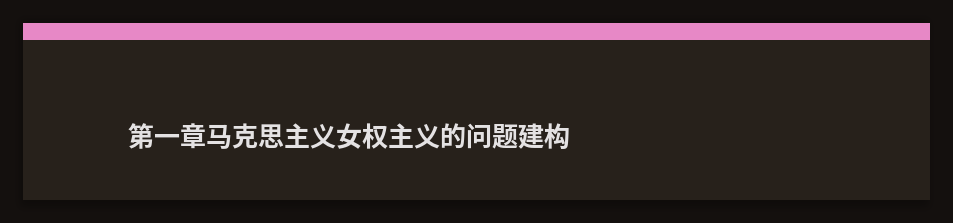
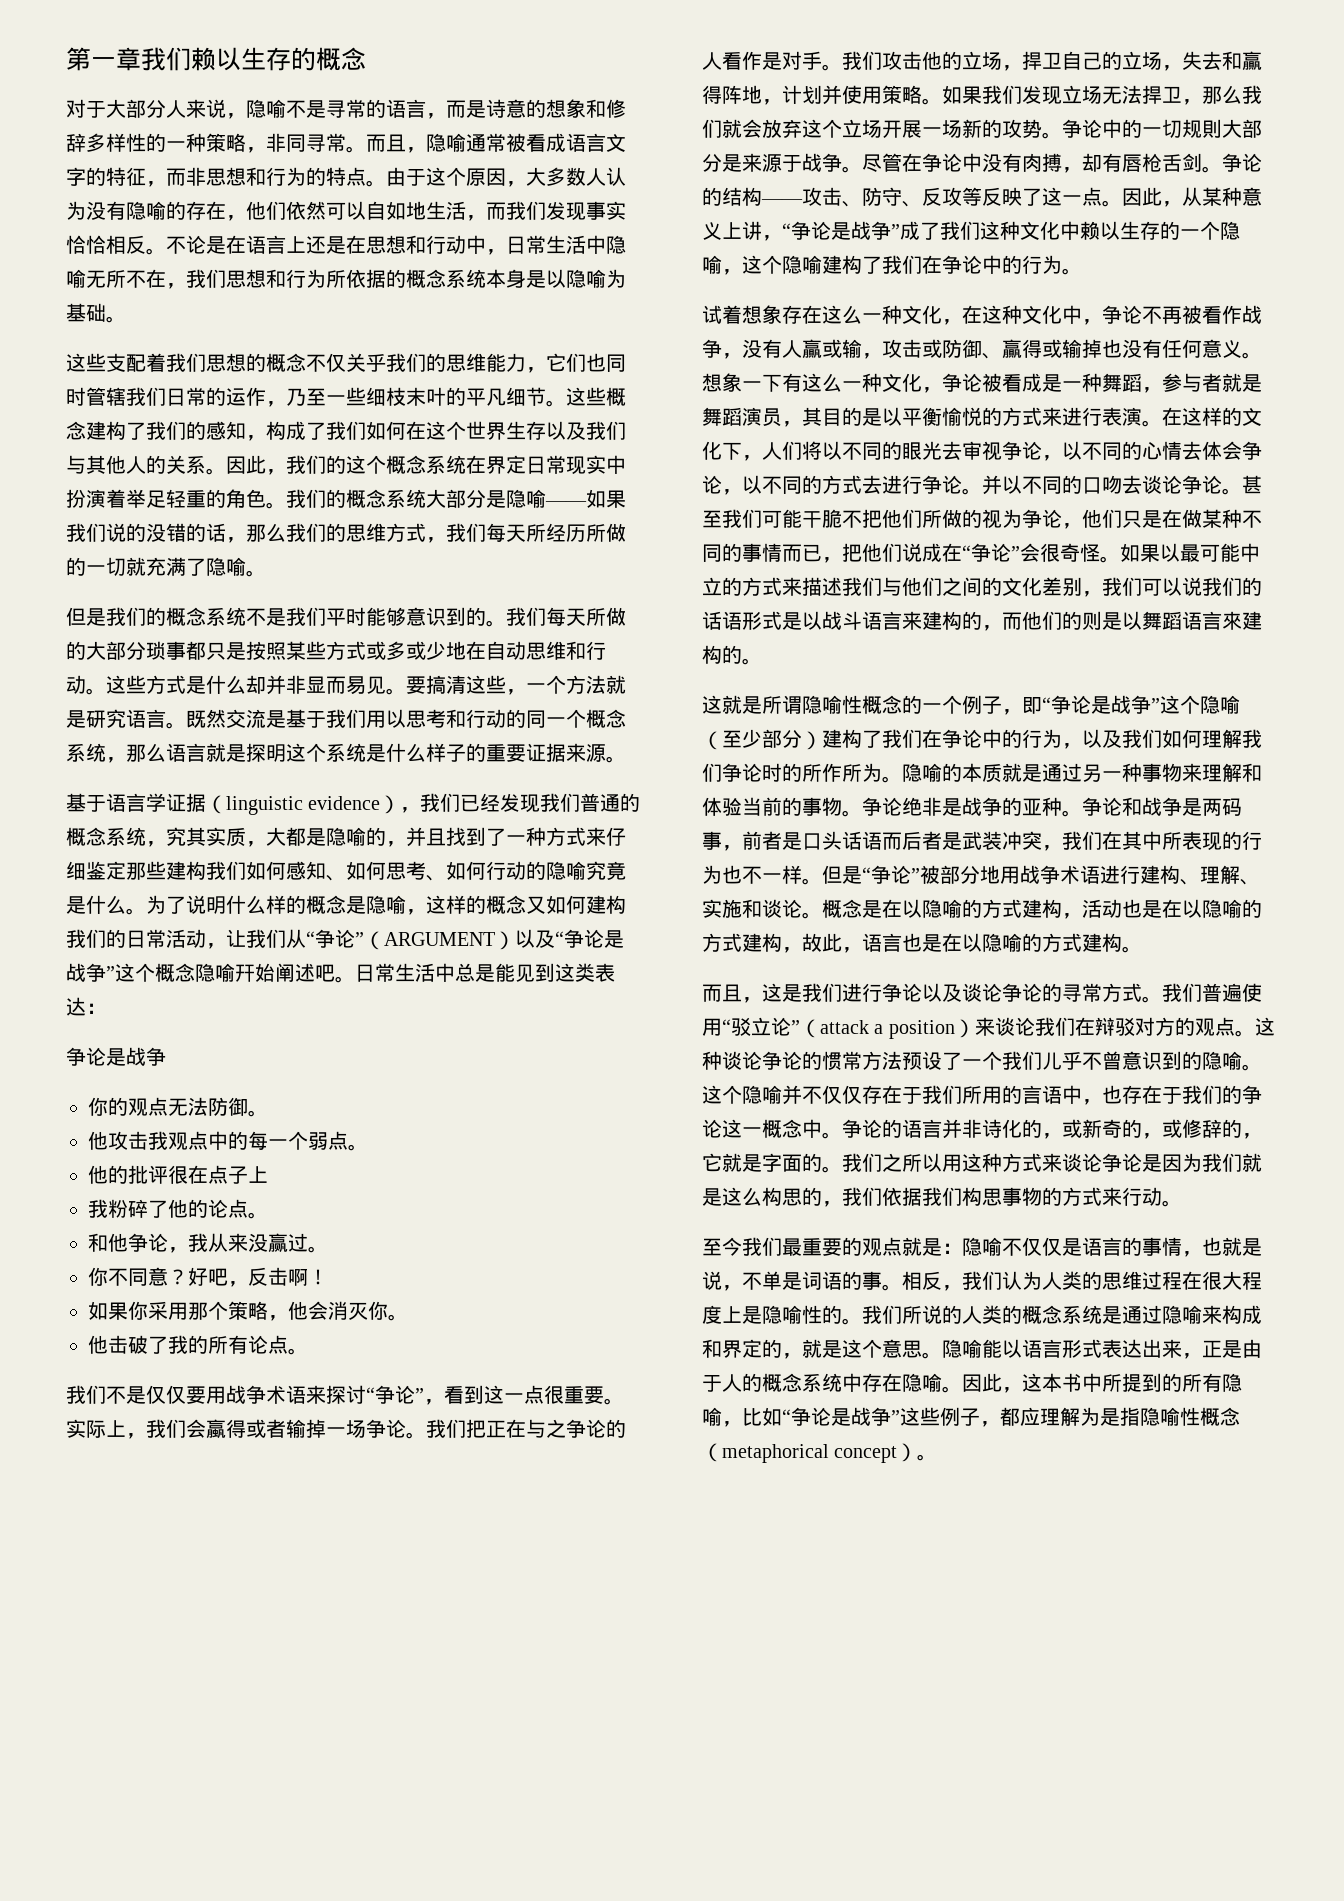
[206,123,570,149] 马克思主义女权主义的问题建构 -> [141,47,366,71] [66,99,626,119] [66,133,626,153] [66,167,626,187] [66,201,626,221] [66,235,626,255] [66,269,626,289] [66,303,126,323] [66,353,626,373] [66,387,626,407] [66,421,626,441] [66,455,626,475] [66,489,626,509] [66,523,626,543] [66,557,266,577] [66,607,626,627] [66,641,606,660] [66,675,626,695] [66,709,626,729] [66,743,626,763] [66,793,641,815] [66,827,626,847] [66,861,626,881] [66,895,626,915] [66,929,624,950] [66,963,615,983] [66,997,106,1016] [66,1047,166,1066] [88,1097,268,1117] [88,1131,368,1151] [88,1165,268,1184] [88,1199,268,1219] [88,1233,328,1253] [88,1267,328,1287] [88,1301,408,1321] [88,1335,308,1355] [66,1385,624,1405] [66,1419,626,1439] [702,51,1262,71] [702,85,1262,105] [702,119,1262,139] [702,153,1262,173] [702,187,1262,207] [702,221,1240,241] [702,255,1082,275] [702,305,1262,325] [702,339,1262,359] [702,373,1262,393] [702,407,1262,427] [702,441,1262,461] [702,475,1262,495] [702,509,1262,529] [702,543,1260,563] [702,577,1262,597] [702,611,1262,631] [702,645,762,665] [702,695,1240,715] [702,729,1262,750] [702,763,1262,783] [702,797,1242,817] [702,831,1262,851] [702,865,1260,885] [702,899,1262,919] [702,933,1142,953] [702,983,1262,1003] [702,1017,1275,1039] [702,1051,1262,1071] [702,1085,1262,1105] [702,1119,1262,1139] [702,1153,1262,1173] [702,1187,1182,1207] [702,1237,1262,1257] [702,1271,1262,1291] [702,1305,1262,1325] [702,1339,1262,1359] [702,1373,1242,1393] [702,1407,1240,1427] [702,1443,938,1463] 我们赖以生存的概念 // 对于大部分人来说，隐喻不是寻常的语言，而是诗意的想象和修辞多样性的一种策略，非同寻常。而且，隐喻通常被看成语言文字的特征，而非思想和行为的特点。由于这个原因，大多数人认为没有隐喻的存在，他们依然可以自如地生活，而我们发现事实恰恰相反。不论是在语言上还是在思想和行动中，日常生活中隐喻无所不在，我们思想和行为所依据的概念系统本身是以隐喻为基础。 // 这些支配着我们思想的概念不仅关乎我们的思维能力，它们也同时管辖我们日常的运作，乃至一些细枝末叶的平凡细节。这些概念建构了我们的感知，构成了我们如何在这个世界生存以及我们与其他人的关系。因此，我们的这个概念系统在界定日常现实中扮演着举足轻重的角色。我们的概念系统大部分是隐喻——如果我们说的没错的话，那么我们的思维方式，我们每天所经历所做的一切就充满了隐喻。 // 但是我们的概念系统不是我们平时能够意识到的。我们每天所做的大部分琐事都只是按照某些方式或多或少地在自动思维和行动。这些方式是什么却并非显而易见。要搞清这些，一个方法就是研究语言。既然交流是基于我们用以思考和行动的同一个概念系统，那么语言就是探明这个系统是什么样子的重要证据来源。 // 基于语言学证据（linguistic evidence），我们已经发现我们普通的概念系统，究其实质，大都是隐喻的，并且找到了一种方式来仔细鉴定那些建构我们如何感知、如何思考、如何行动的隐喻究竟是什么。为了说明什么样的概念是隐喻，这样的概念又如何建构我们的日常活动，让我们从“争论”（ARGUMENT）以及“争论是战争”这个概念隐喻幵始阐述吧。日常生活中总是能见到这类表达： // 争论是战争 // 你的观点无法防御。 // 他攻击我观点中的每一个弱点。 // 他的批评很在点子上 // 我粉碎了他的论点。 // 和他争论，我从来没赢过。 // 你不同意？好吧，反击啊！ // 如果你采用那个策略，他会消灭你。 // 他击破了我的所有论点。 // 我们不是仅仅要用战争术语来探讨“争论”，看到这一点很重要。实际上，我们会蠃得或者输掉一场争论。我们把正在与之争论的人看作是对手。我们攻击他的立场，捍卫自己的立场，失去和贏得阵地，计划并使用策略。如果我们发现立场无法捍卫，那么我们就会放弃这个立场开展一场新的攻势。争论中的一切规則大部分是来源于战争。尽管在争论中没有肉搏，却有唇枪舌剑。争论的结构——攻击、防守、反攻等反映了这一点。因此，从某种意义上讲，“争论是战争”成了我们这种文化中赖以生存的一个隐喻，这个隐喻建构了我们在争论中的行为。 // 试着想象存在这么一种文化，在这种文化中，争论不再被看作战争，没有人贏或输，攻击或防御、贏得或输掉也没有任何意义。想象一下有这么一种文化，争论被看成是一种舞蹈，参与者就是舞蹈演员，其目的是以平衡愉悦的方式来进行表演。在这样的文化下，人们将以不同的眼光去审视争论，以不同的心情去体会争论，以不同的方式去进行争论。并以不同的口吻去谈论争论。甚至我们可能干脆不把他们所做的视为争论，他们只是在做某种不同的事情而已，把他们说成在“争论”会很奇怪。如果以最可能中立的方式来描述我们与他们之间的文化差别，我们可以说我们的话语形式是以战斗语言来建构的，而他们的则是以舞蹈语言來建构的。 // 这就是所谓隐喻性概念的一个例子，即“争论是战争”这个隐喻（至少部分）建构了我们在争论中的行为，以及我们如何理解我们争论时的所作所为。隐喻的本质就是通过另一种事物来理解和体验当前的事物。争论绝非是战争的亚种。争论和战争是两码事，前者是口头话语而后者是武装冲突，我们在其中所表现的行为也不一样。但是“争论”被部分地用战争术语进行建构、理解、实施和谈论。概念是在以隐喻的方式建构，活动也是在以隐喻的方式建构，故此，语言也是在以隐喻的方式建构。 // 而且，这是我们进行争论以及谈论争论的寻常方式。我们普遍使用“驳立论”（attack a position）来谈论我们在辩驳对方的观点。这种谈论争论的惯常方法预设了一个我们儿乎不曾意识到的隐喻。这个隐喻并不仅仅存在于我们所用的言语中，也存在于我们的争论这一概念中。争论的语言并非诗化的，或新奇的，或修辞的，它就是字面的。我们之所以用这种方式来谈论争论是因为我们就是这么构思的，我们依据我们构思事物的方式来行动。 // 至今我们最重要的观点就是：隐喻不仅仅是语言的事情，也就是说，不单是词语的事。相反，我们认为人类的思维过程在很大程度上是隐喻性的。我们所说的人类的概念系统是通过隐喻来构成和界定的，就是这个意思。隐喻能以语言形式表达出来，正是由于人的概念系统中存在隐喻。因此，这本书中所提到的所有隐喻，比如“争论是战争”这些例子，都应理解为是指隐喻性概念（metaphorical concept）。

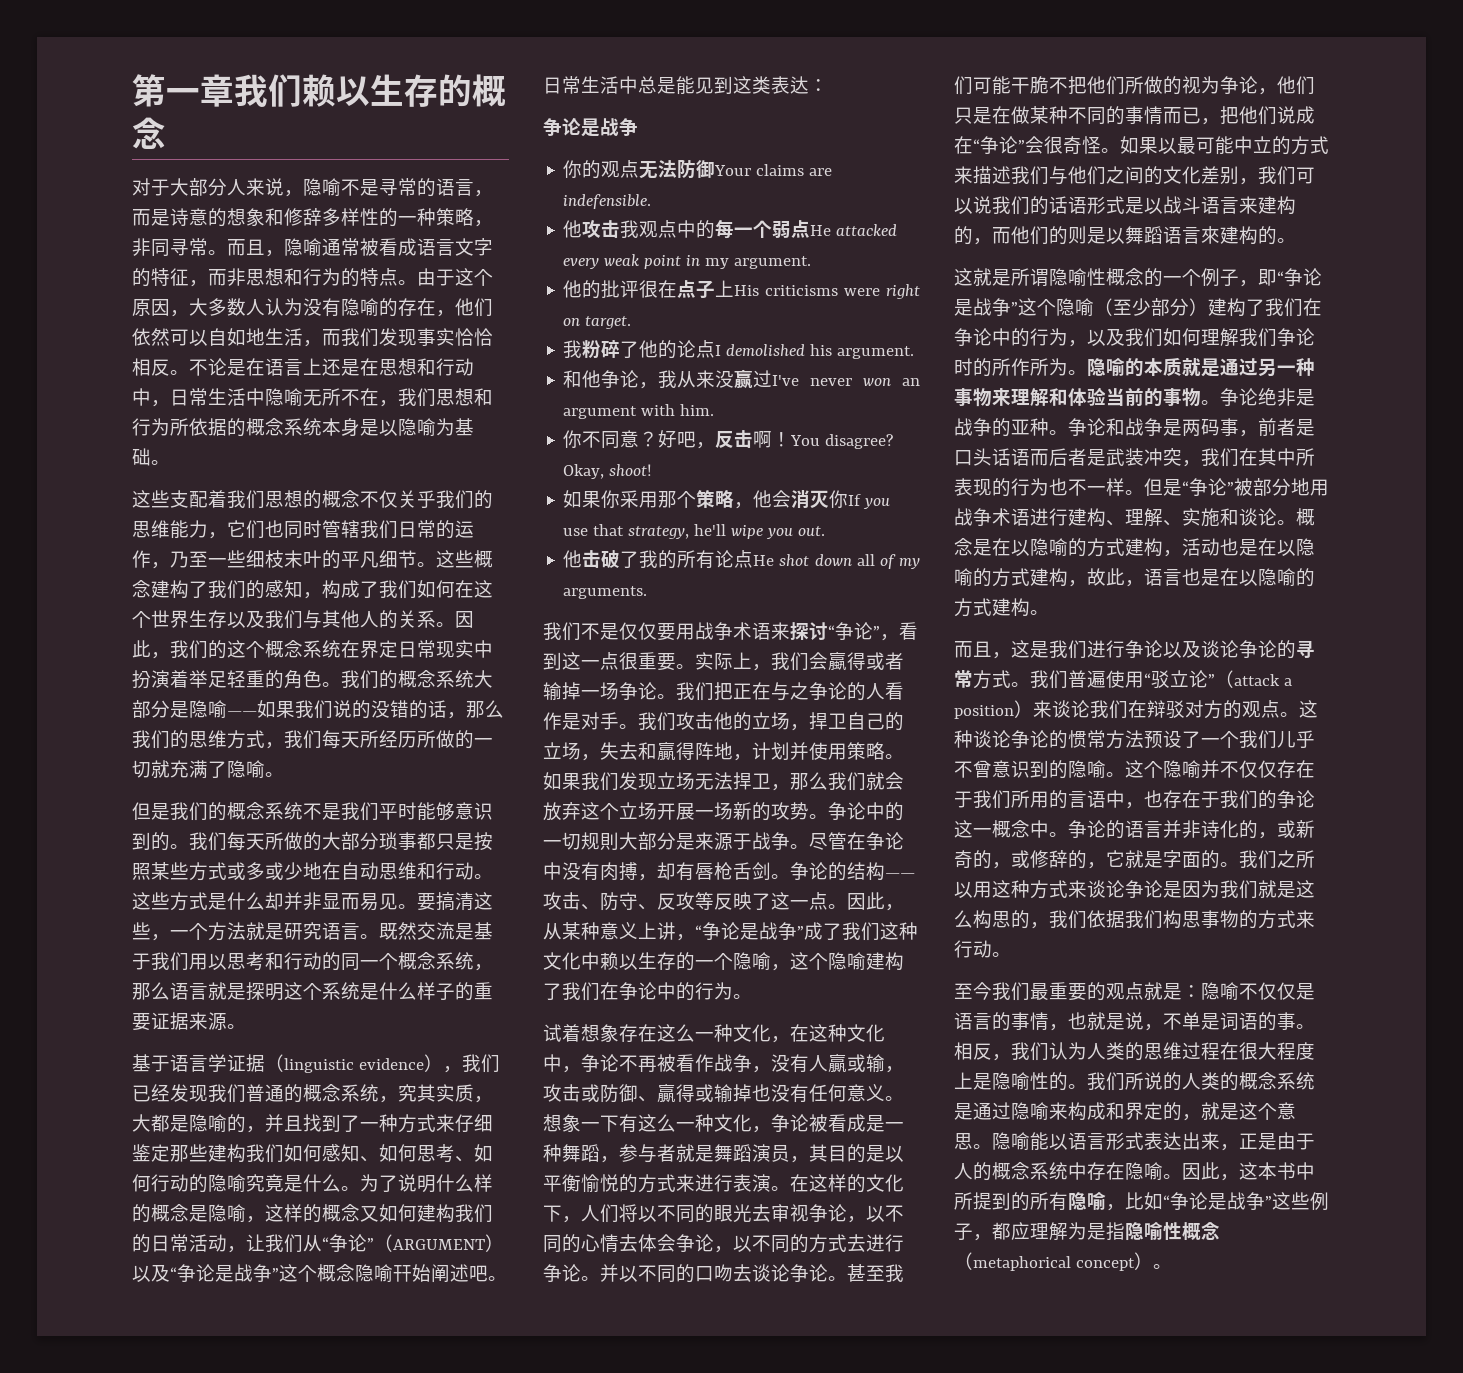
[248,1110,268,1117] 。 -> [714,164,833,176] [563,194,652,209] Your claims are indefensible.
[348,1144,368,1151] 。 -> [810,224,898,236] [563,254,812,269] He attacked every weak point in my argument.
(268, 1174) none -> [734,284,920,299] [563,316,632,329] His criticisms were right on target.
[248,1212,268,1219] 。 -> [715,344,915,359] I demolished his argument.
[308,1246,328,1253] 。 -> [772,375,920,386] [563,404,715,419] I've never won an argument with him.
(328, 1277) none -> [790,434,894,449] [563,464,653,479] You disagree? Okay, shoot!
[388,1314,408,1321] 。 -> [848,494,891,509] [563,524,826,539] If you use that strategy, he'll wipe you out.
[288,1348,308,1355] 。 -> [753,554,920,569] [563,586,648,599] He shot down all of my arguments.

